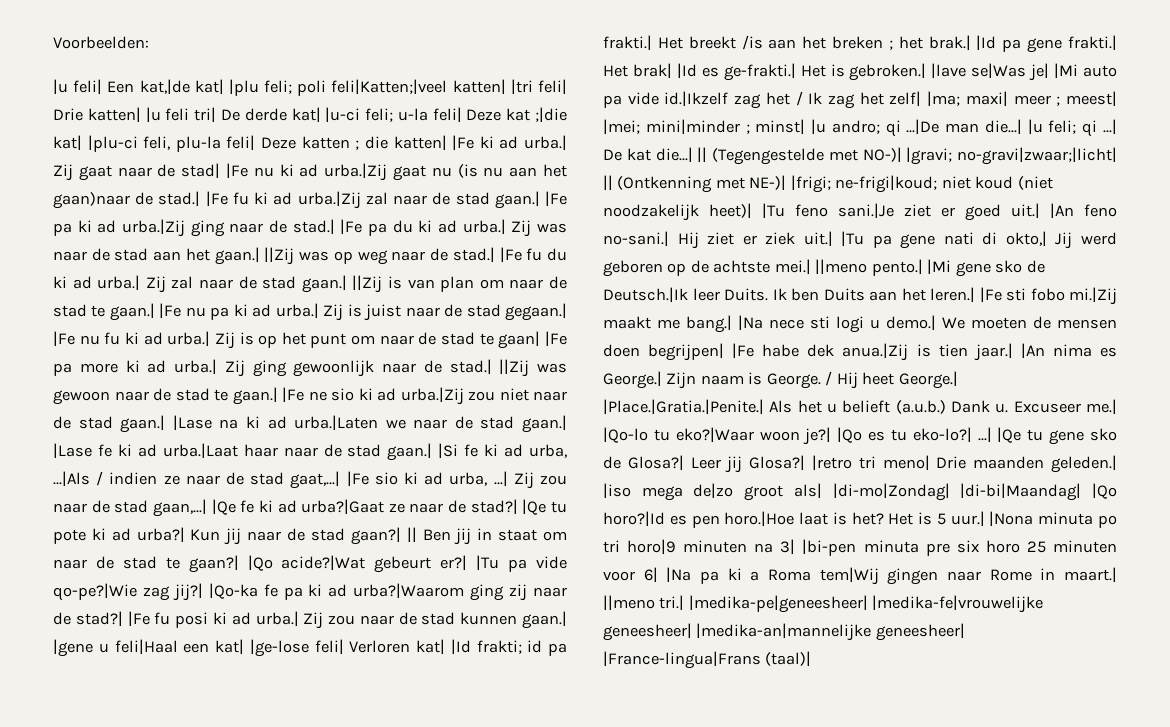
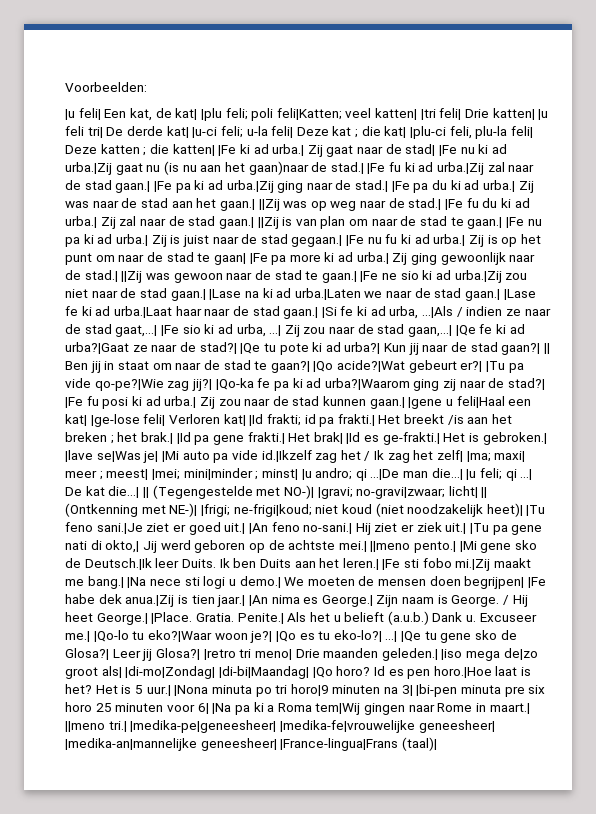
[139,79,190,95] kat,|de -> [129,108,172,121] kat, de
[331,79,448,95] feli|Katten;|veel -> [276,108,372,120] feli|Katten; veel
[535,107,567,123] ;|die -> [355,126,381,138] ; die
[957,147,1117,165] no-gravi|zwaar;|licht| -> [356,486,478,499] no-gravi|zwaar; licht|
[603,399,764,415] |Place.|Gratia.|Penite.| -> [151,612,284,624] |Place. Gratia. Penite.|
[603,511,665,527] horo?|Id -> [336,666,385,676] horo? Id

